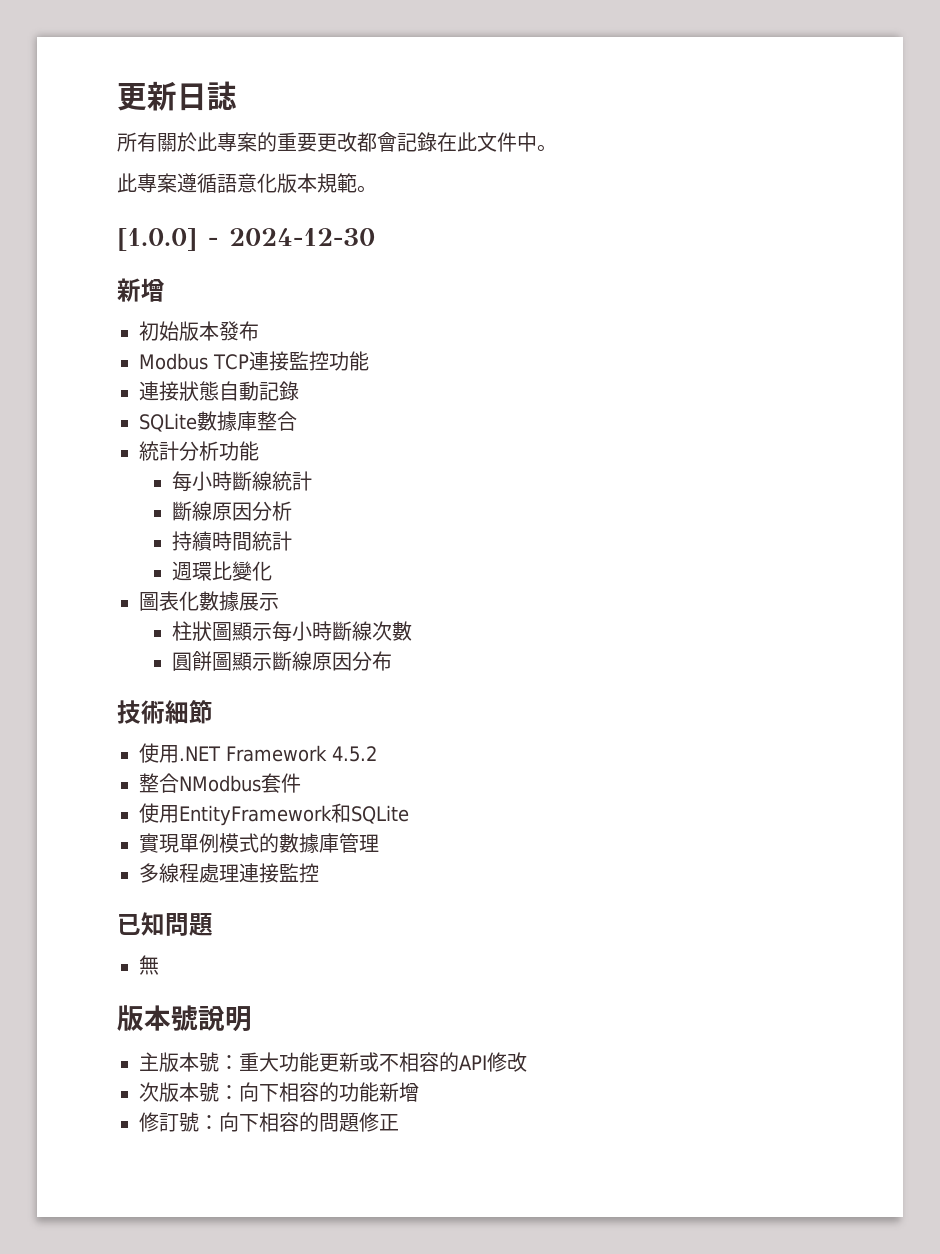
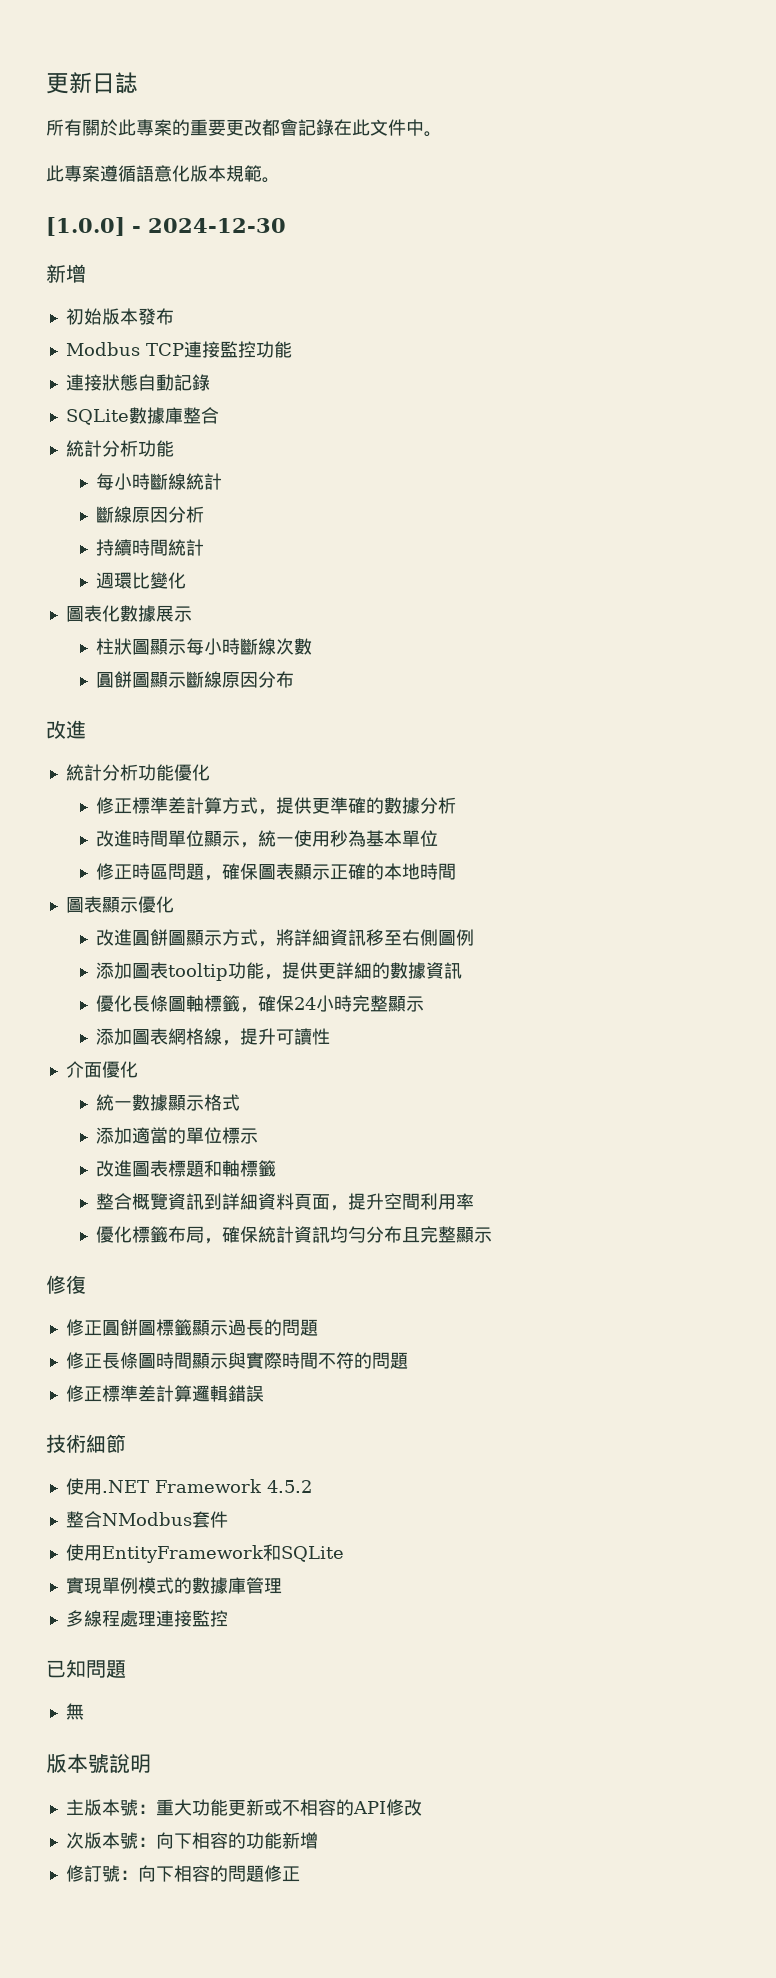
(393, 661) none -> [46,720,86,739] [65,764,210,781] [95,797,456,815] [95,830,438,848] [95,863,456,881] [65,896,174,913] [95,929,474,947] [95,962,462,981] [95,995,424,1013] [95,1028,330,1046] [65,1061,138,1078] [95,1094,240,1111] [95,1127,258,1144] [95,1160,276,1177] [95,1193,474,1211] [95,1226,492,1244] [46,1275,86,1294] [65,1319,318,1336] [65,1352,408,1369] [65,1385,264,1402] // 改進 // 統計分析功能優化 // 修正標準差計算方式，提供更準確的數據分析 // 改進時間單位顯示，統一使用秒為基本單位 // 修正時區問題，確保圖表顯示正確的本地時間 // 圖表顯示優化 // 改進圓餅圖顯示方式，將詳細資訊移至右側圖例 // 添加圖表tooltip功能，提供更詳細的數據資訊 // 優化長條圖軸標籤，確保24小時完整顯示 // 添加圖表網格線，提升可讀性 // 介面優化 // 統一數據顯示格式 // 添加適當的單位標示 // 改進圖表標題和軸標籤 // 整合概覽資訊到詳細資料頁面，提升空間利用率 // 優化標籤布局，確保統計資訊均勻分布且完整顯示 // 修復 // 修正圓餅圖標籤顯示過長的問題 // 修正長條圖時間顯示與實際時間不符的問題 // 修正標準差計算邏輯錯誤

